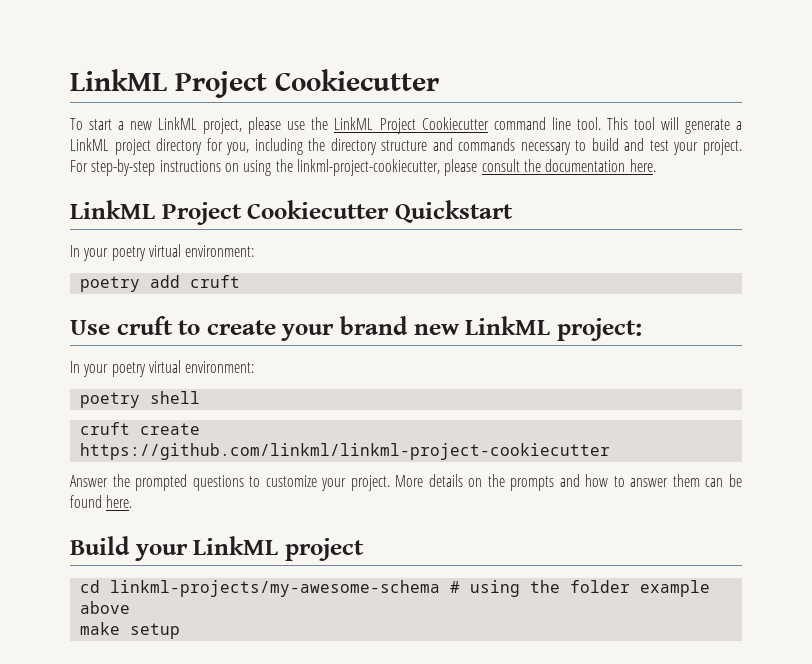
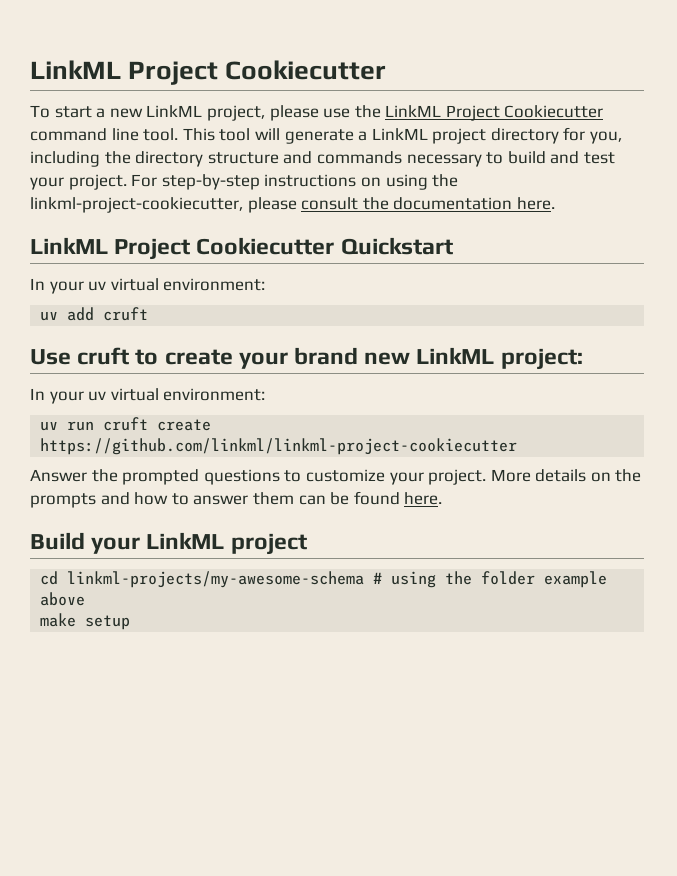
[111,244,255,261] [79,276,140,292] poetry virtual environment: // poetry -> [88,278,266,291] [40,312,59,321] uv virtual environment: // uv
[111,360,255,377] [79,391,200,408] poetry virtual environment: // poetry shell // -> [88,388,266,401] [40,421,95,431] uv virtual environment: // uv run

